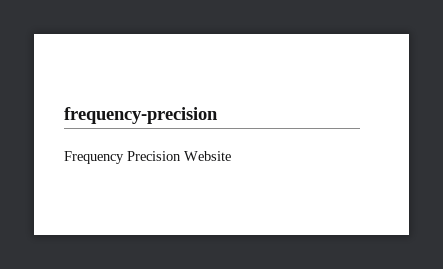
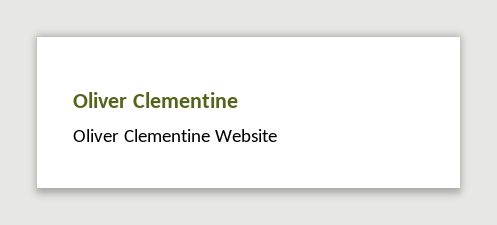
[64,107,218,124] [64,151,181,164] frequency-precision // Frequency Precision -> [73,92,238,108] [73,129,210,142] Oliver Clementine // Oliver Clementine

